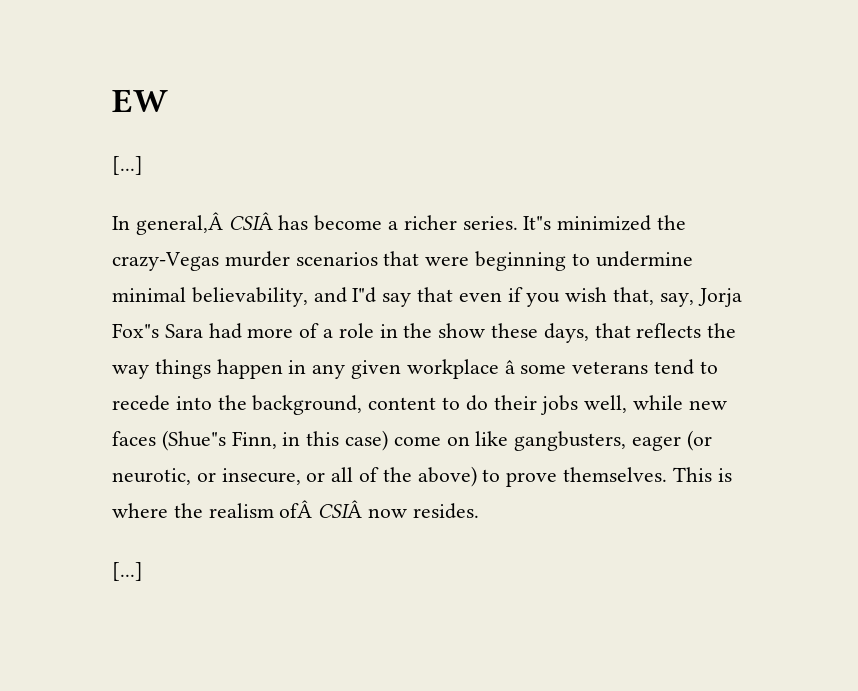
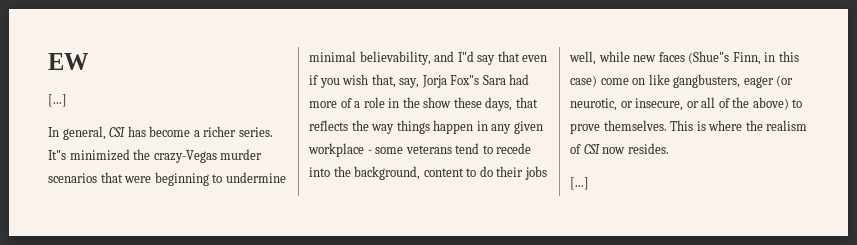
[135,212,273,235] general,Â CSIÂ -> [62,126,126,140] general, CSI
[504,360,515,374] â -> [367,150,372,154] -
[279,500,363,518] ofÂ CSIÂ -> [570,144,600,154] of CSI

